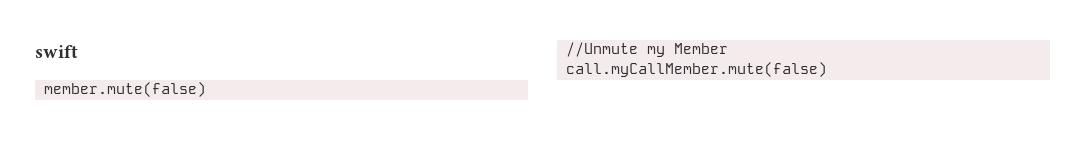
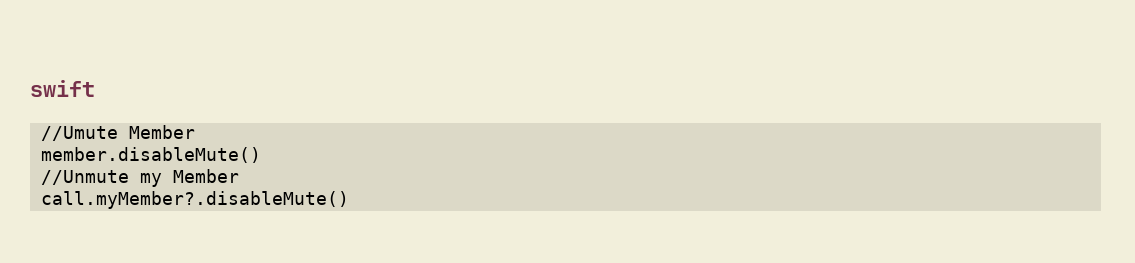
[44,82,207,97] member.mute(false) -> [40,125,195,141] [40,147,261,163] //Umute Member // member.disableMute()
[566,62,828,77] call.myCallMember.mute(false) -> [40,191,349,209] call.myMember?.disableMute()

